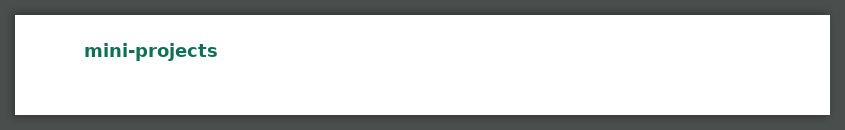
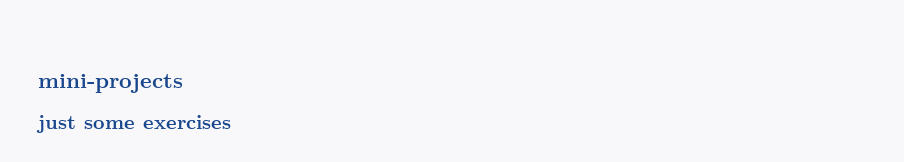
(218, 52) none -> [36,115,231,133] // just some exercises

